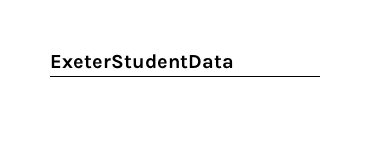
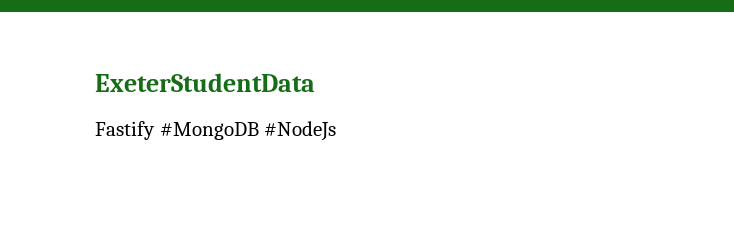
(234, 61) none -> [95,121,337,141] // Fastify #MongoDB #NodeJs

